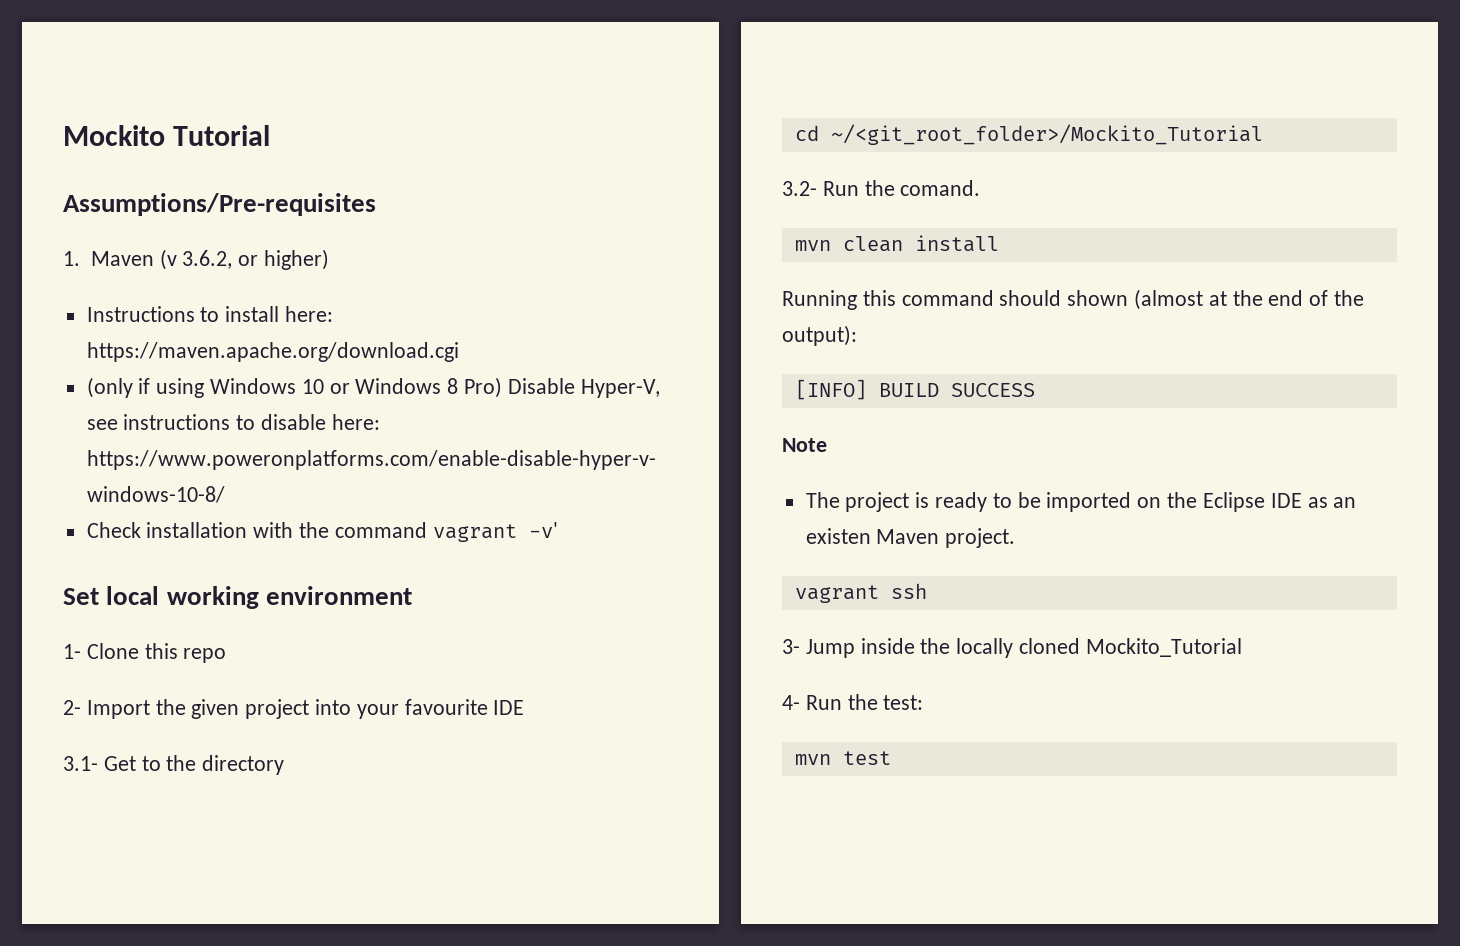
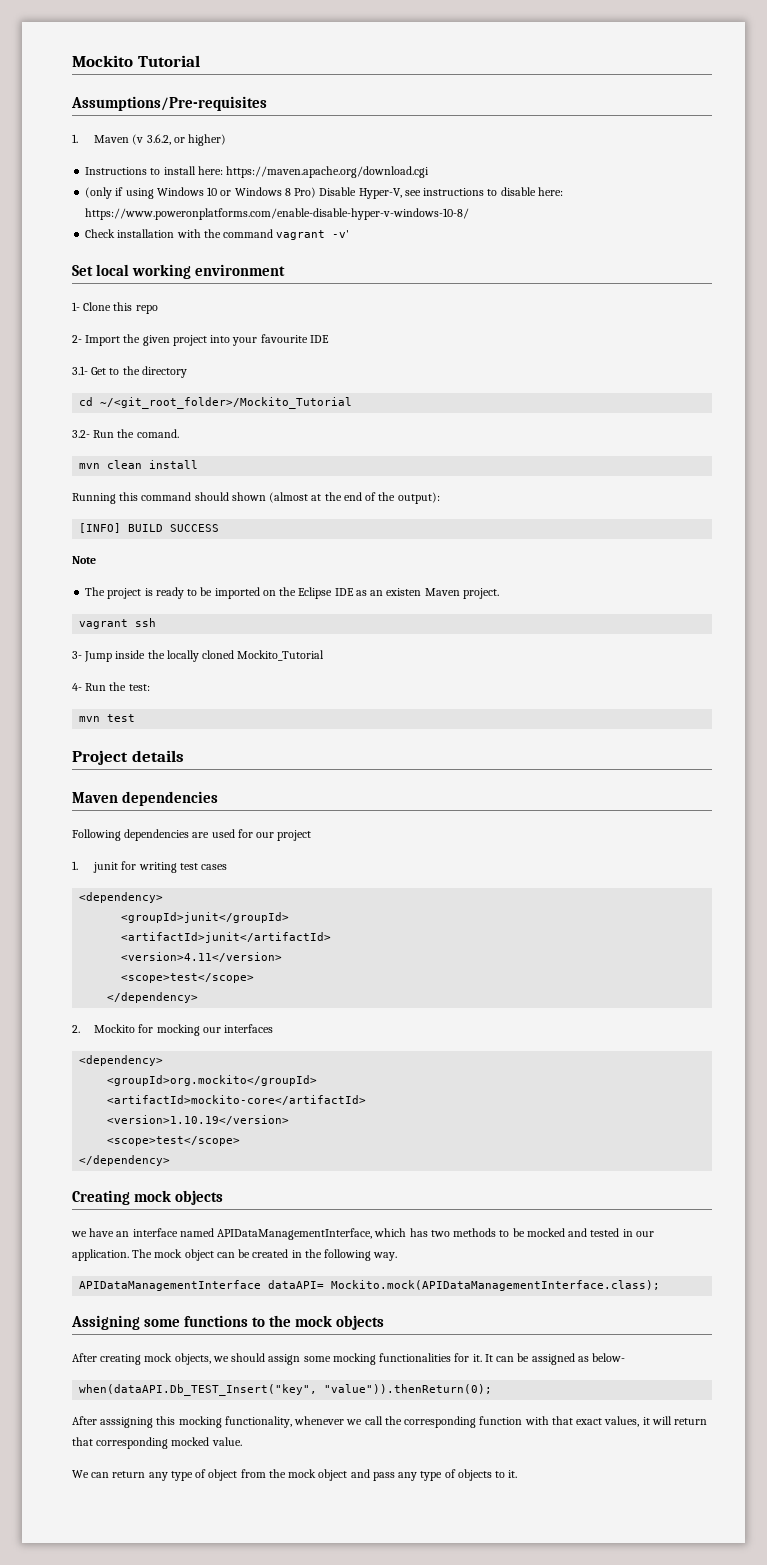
(891, 758) none -> [72,750,184,765] [72,791,219,806] [72,829,312,841] [72,861,228,873] [79,892,164,903] [121,912,290,923] [121,932,332,943] [121,952,283,962] [121,973,255,983] [107,992,199,1003] [72,1024,274,1036] [79,1055,164,1066] [107,1075,318,1086] [107,1095,367,1105] [107,1115,290,1125] [107,1136,241,1146] [79,1155,171,1166] [72,1190,224,1205] [71,1228,654,1240] [72,1249,398,1261] [79,1280,661,1291] [71,1315,385,1330] [72,1353,626,1365] [79,1384,493,1396] [72,1416,708,1428] [72,1437,242,1449] [72,1469,518,1481] // Project details // Maven dependencies // Following dependencies are used for our project // 1. junit for writing test cases // <dependency> // <groupId>junit</groupId> // <artifactId>junit</artifactId> // <version>4.11</version> // <scope>test</scope> // </dependency> // 2. Mockito for mocking our interfaces // <dependency> // <groupId>org.mockito</groupId> // <artifactId>mockito-core</artifactId> // <version>1.10.19</version> // <scope>test</scope> // </dependency> // Creating mock objects // we have an interface named APIDataManagementInterface, which has two methods to be mocked and tested in our application. The mock object can be created in the following way. // APIDataManagementInterface dataAPI= Mockito.mock(APIDataManagementInterface.class); // Assigning some functions to the mock objects // After creating mock objects, we should assign some mocking functionalities for it. It can be assigned as below- // when(dataAPI.Db_TEST_Insert("key", "value")).thenReturn(0); // After asssigning this mocking functionality, whenever we call the corresponding function with that exact values, it will return that corresponding mocked value. // We can return any type of object from the mock object and pass any type of objects to it.

